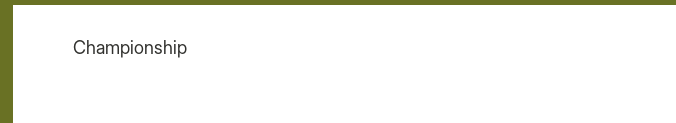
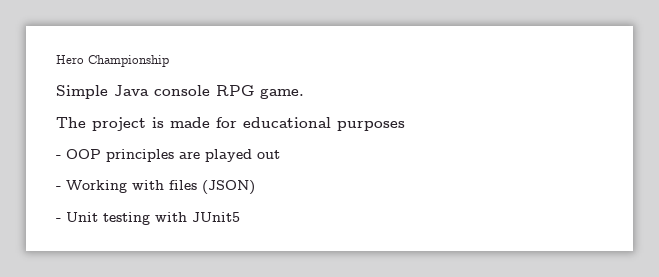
(73, 49) none -> [56,55,84,64] Hero
(187, 49) none -> [56,85,304,99] [56,117,405,131] [56,149,280,162] [56,180,255,195] [56,212,240,225] // Simple Java console RPG game. // The project is made for educational purposes // - OOP principles are played out // - Working with files (JSON) // - Unit testing with JUnit5

